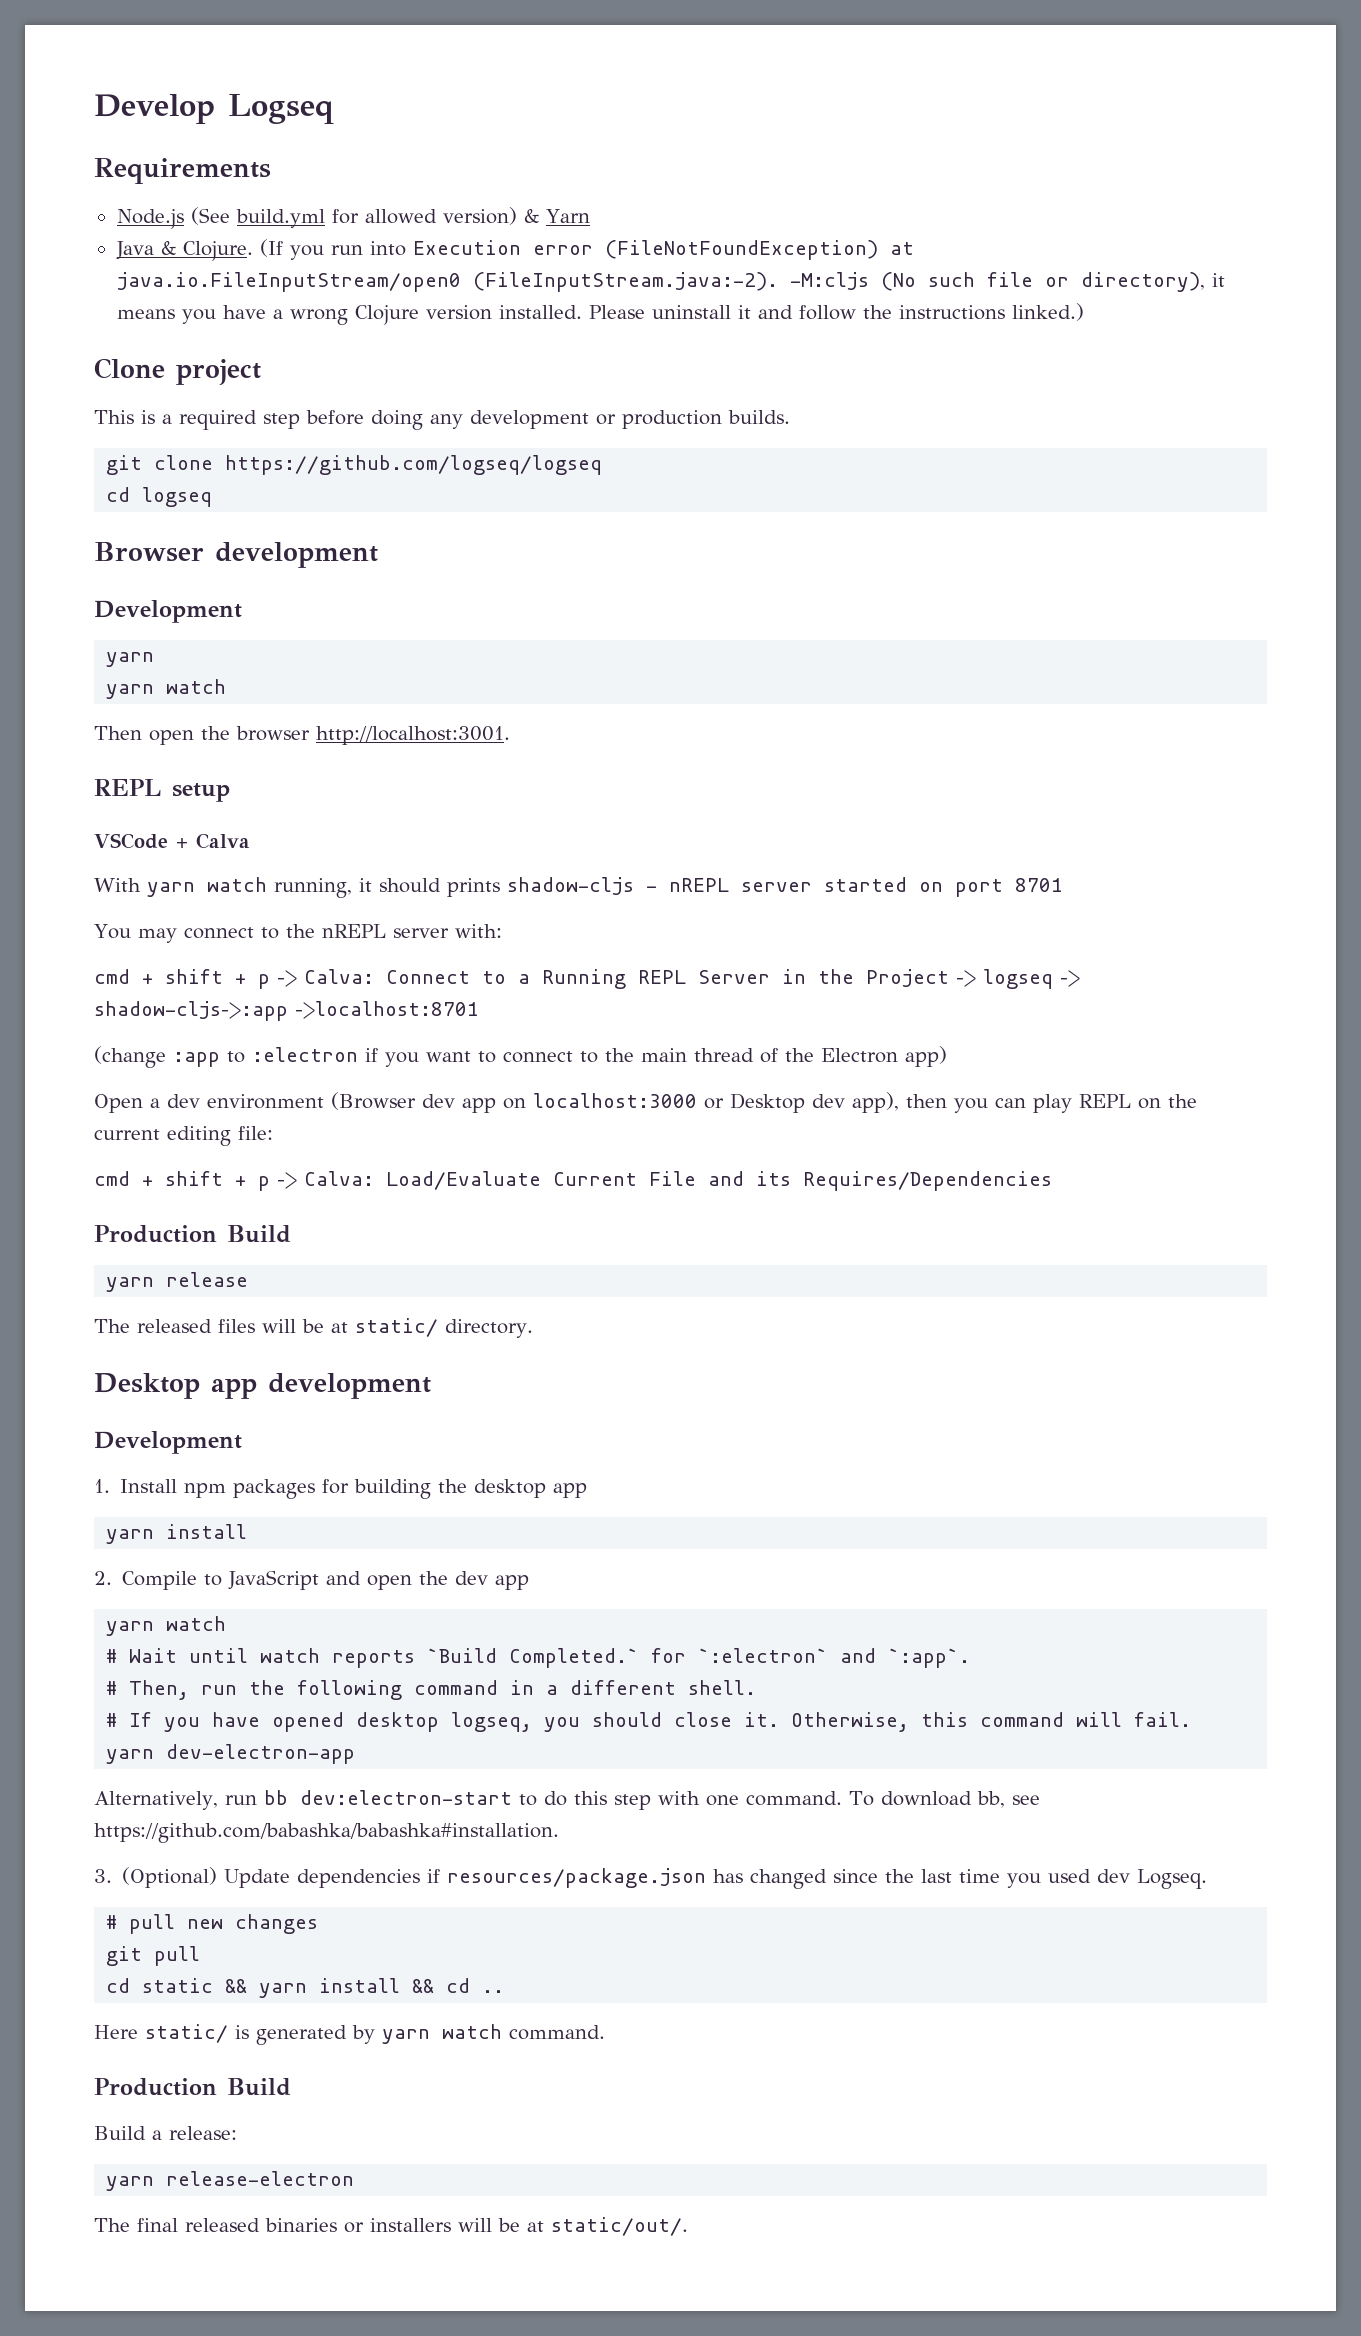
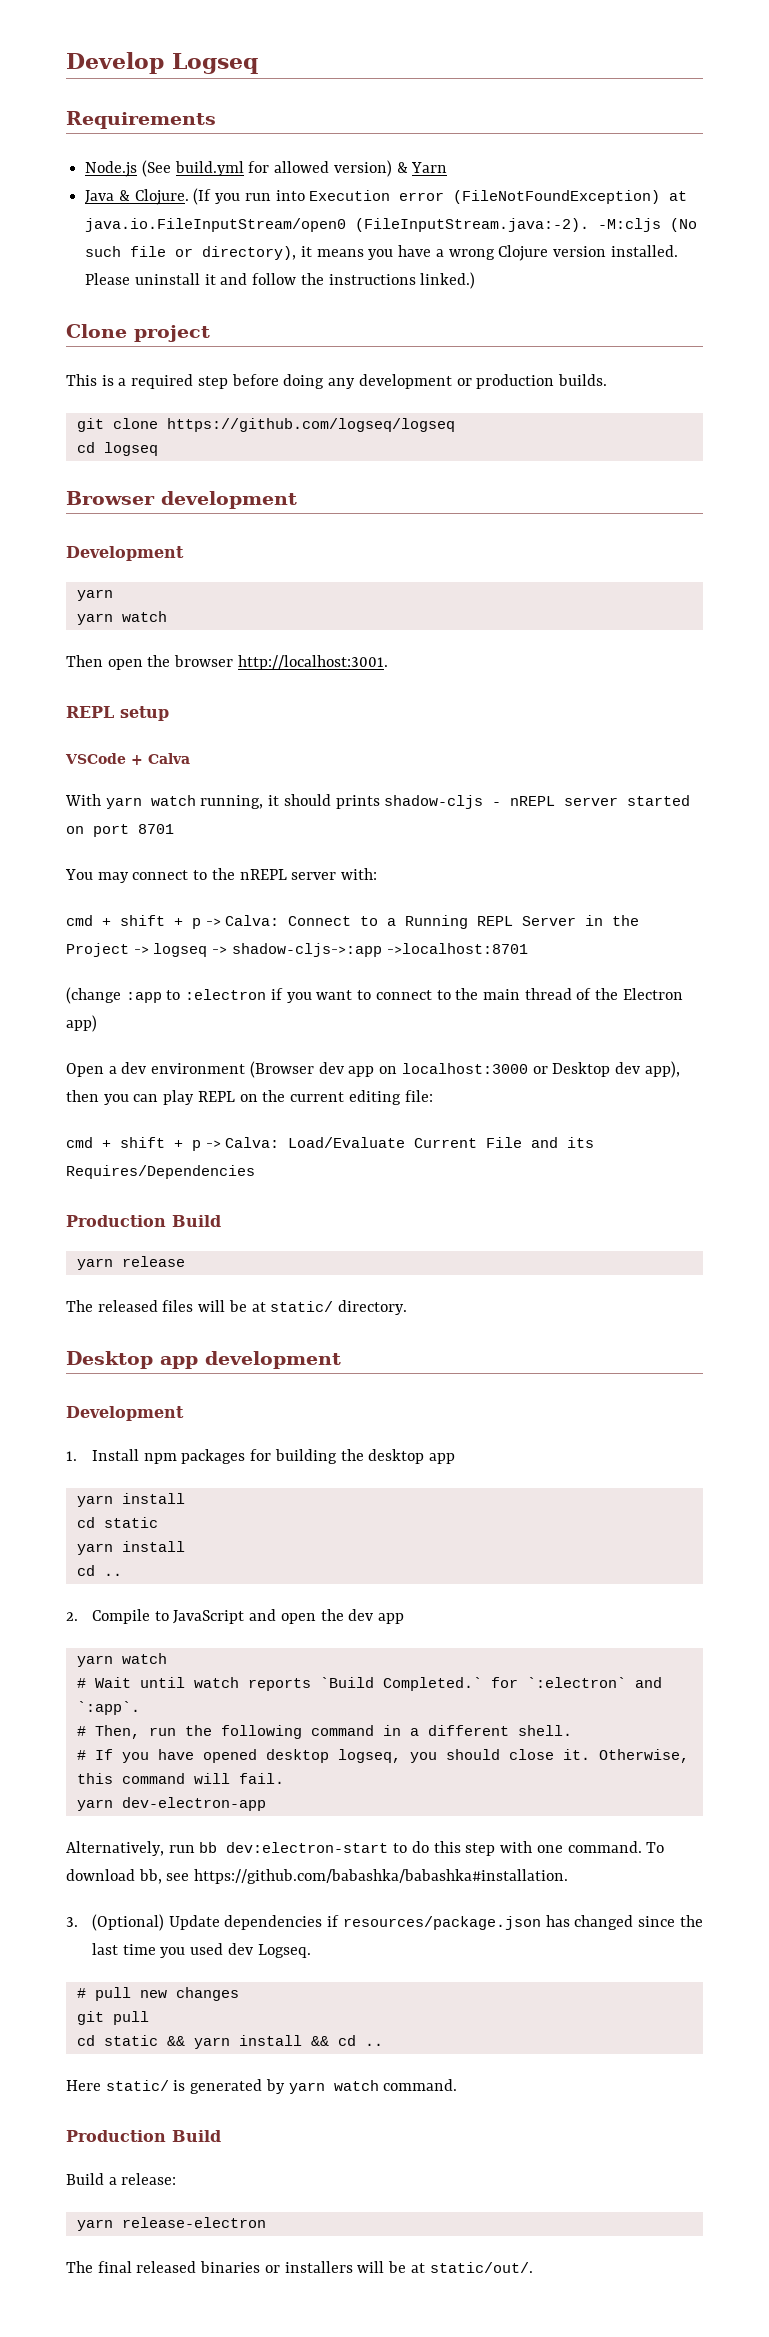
(248, 1531) none -> [76,1517,158,1528] [76,1541,185,1555] [76,1565,122,1576] // cd static // yarn install // cd ..

